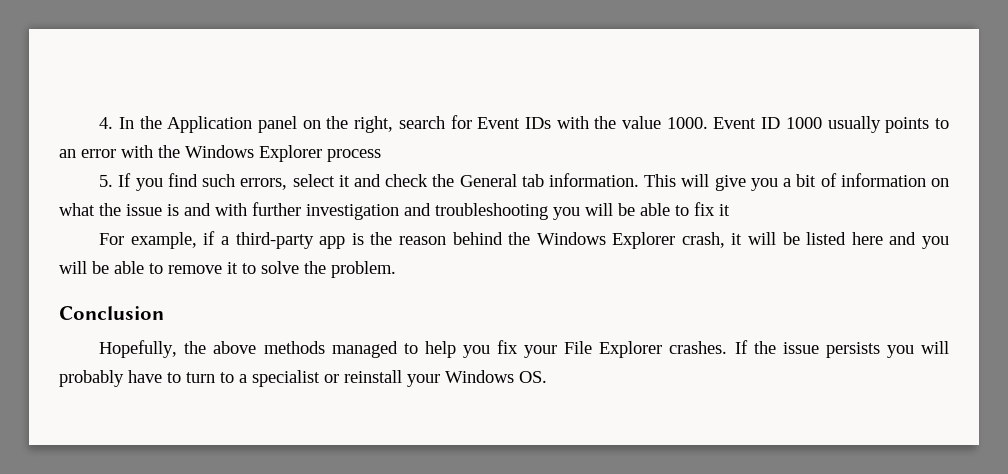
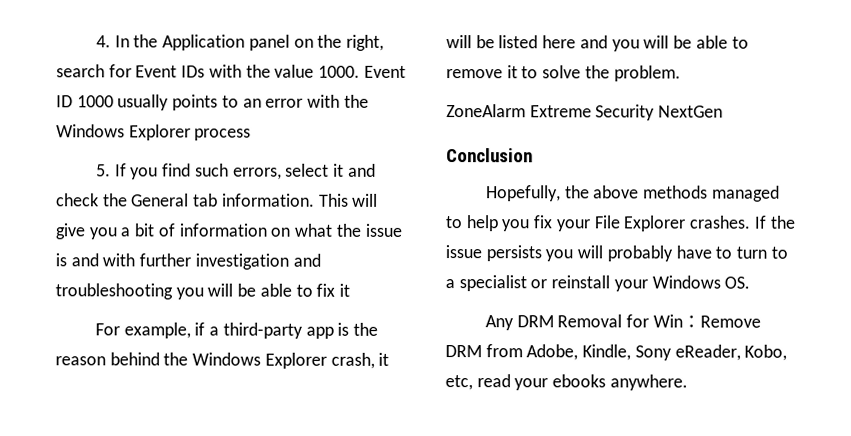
(396, 269) none -> [446,104,724,121] // ZoneAlarm Extreme Security NextGen
(547, 377) none -> [484,314,761,331] [445,344,788,361] [445,374,688,391] // Any DRM Removal for Win：Remove DRM from Adobe, Kindle, Sony eReader, Kobo, etc, read your ebooks anywhere.

